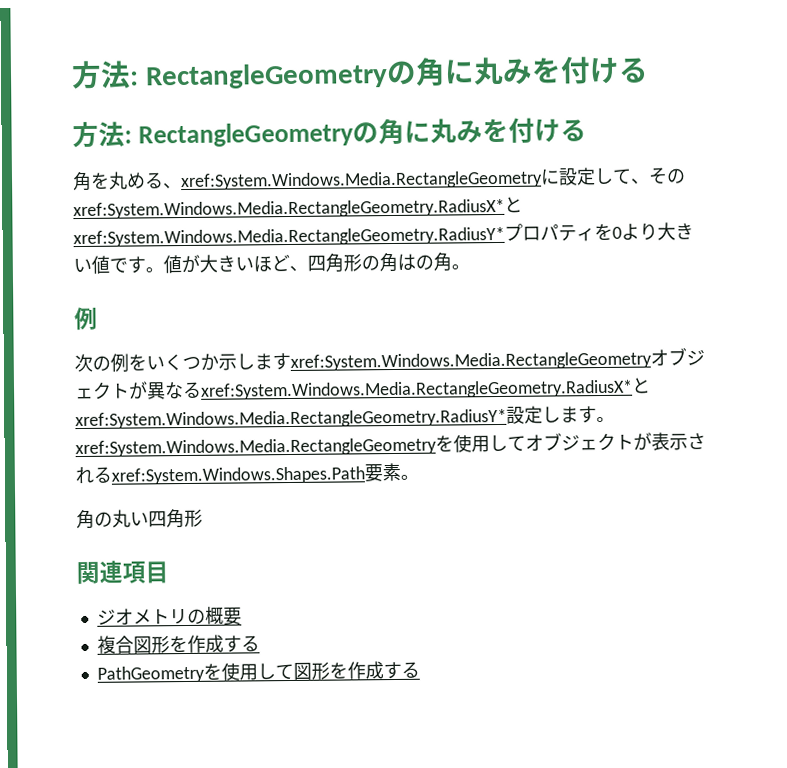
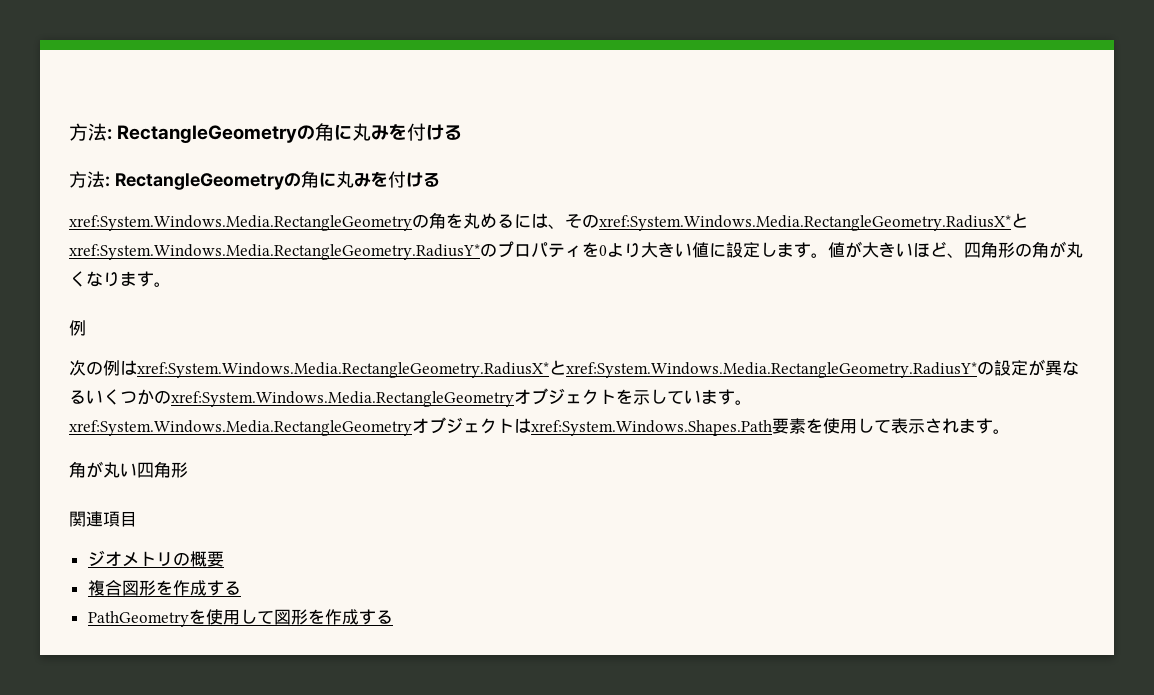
(587, 130) none -> [69,214,429,231] xref:System.Windows.Media.RectangleGeometryの
[163,167,632,191] 、xref:System.Windows.Media.RectangleGeometryに設定して -> [514,213,548,229] には
(505, 237) none -> [480,243,497,257] の
[109,257,128,273] で -> [709,242,794,258] に設定しま
[397,252,452,272] はの角 -> [1049,241,1083,258] [69,271,154,287] が丸くなります
[128,347,705,371] [75,377,651,400] [75,405,615,430] [75,432,706,458] [75,462,401,485] をいくつか示しますxref:System.Windows.Media.RectangleGeometryオブジェクトが異なるxref:System.Windows.Media.RectangleGeometry.RadiusX*とxref:System.Windows.Media.RectangleGeometry.RadiusY*設定します。xref:System.Windows.Media.RectangleGeometryを使用してオブジェクトが表示されるxref:System.Windows.Shapes.Path要素 -> [120,359,1079,378] [69,388,752,407] [69,417,993,436] はxref:System.Windows.Media.RectangleGeometry.RadiusX*とxref:System.Windows.Media.RectangleGeometry.RadiusY*の設定が異なるいくつかのxref:System.Windows.Media.RectangleGeometryオブジェクトを示しています。xref:System.Windows.Media.RectangleGeometryオブジェクトはxref:System.Windows.Shapes.Path要素を使用して表示されます
[94,511,113,527] の -> [86,461,103,478] が

